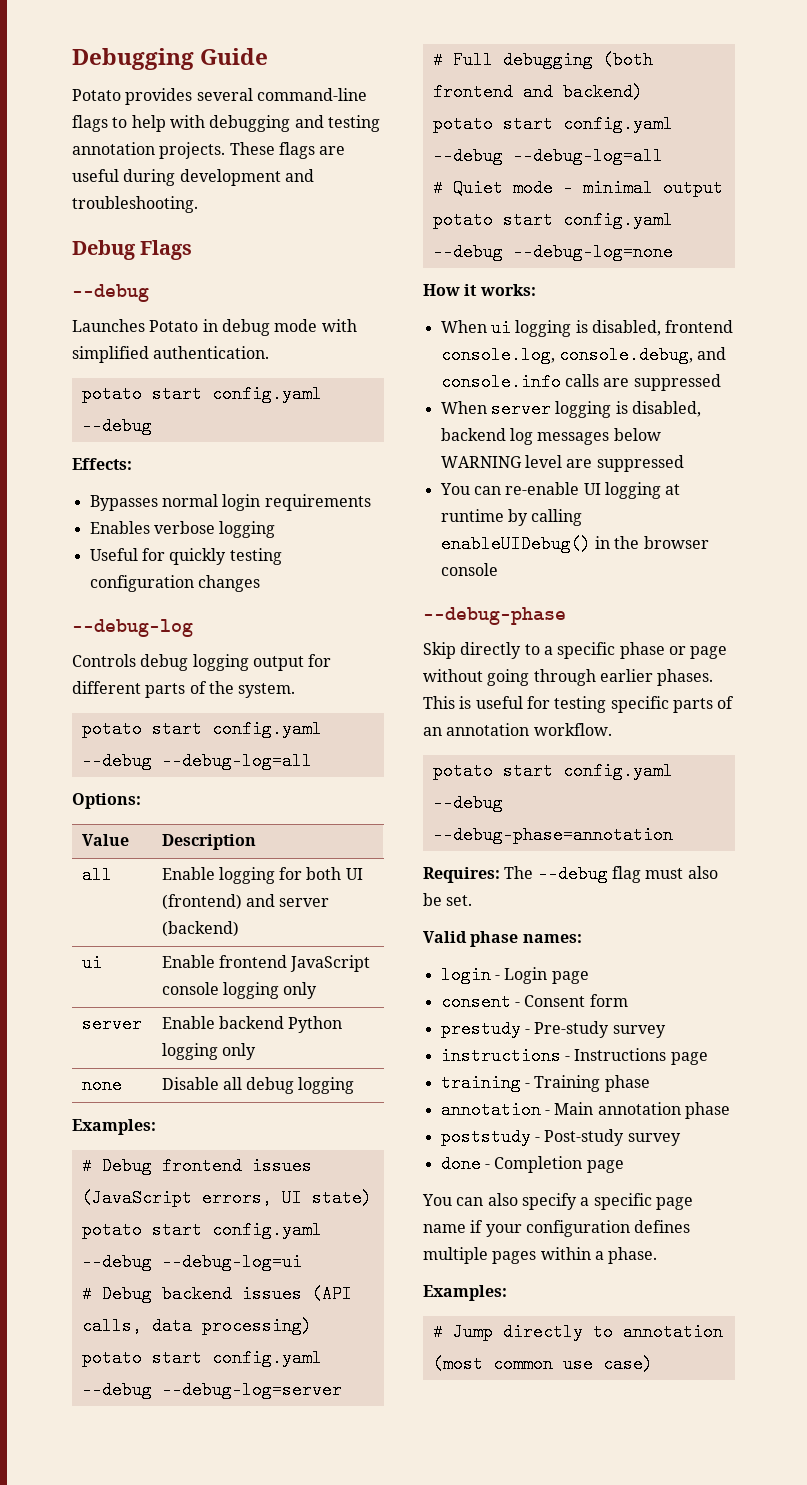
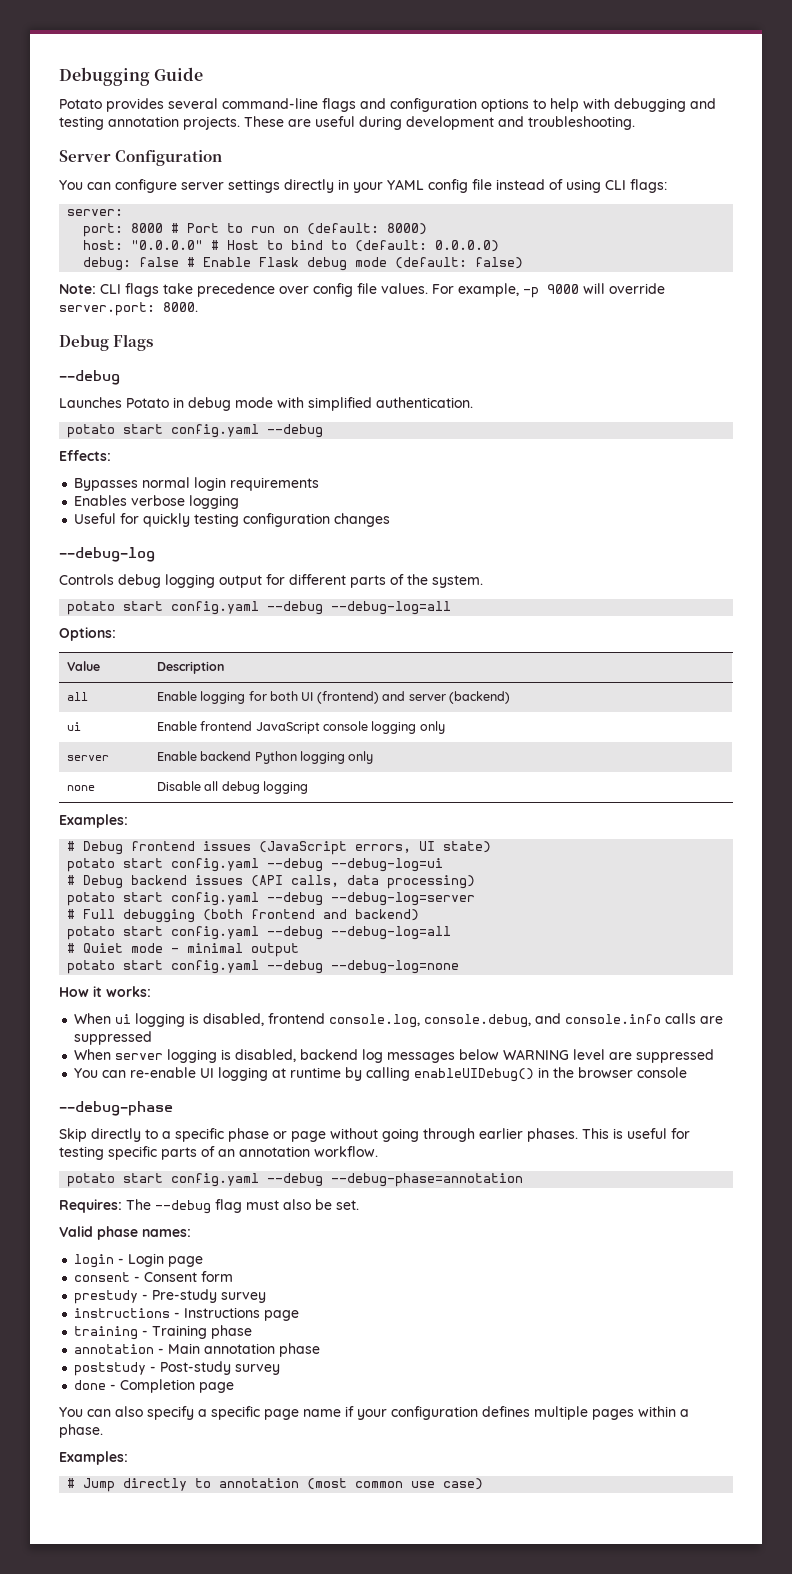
(108, 123) none -> [360,98,529,112] and configuration options
[278,142,315,159] flags -> (284, 121) none
(198, 204) none -> [59,150,223,166] [59,179,667,193] [67,209,124,216] [83,223,428,237] [83,240,500,252] [83,257,524,271] [59,283,665,298] [59,302,198,316] // Server Configuration // You can configure server settings directly in your YAML config file instead of using CLI flags: // server: // port: 8000 # Port to run on (default: 8000) // host: "0.0.0.0" # Host to bind to (default: 0.0.0.0) // debug: false # Enable Flask debug mode (default: false) // Note: CLI flags take precedence over config file values. For example, -p 9000 will override server.port: 8000.

